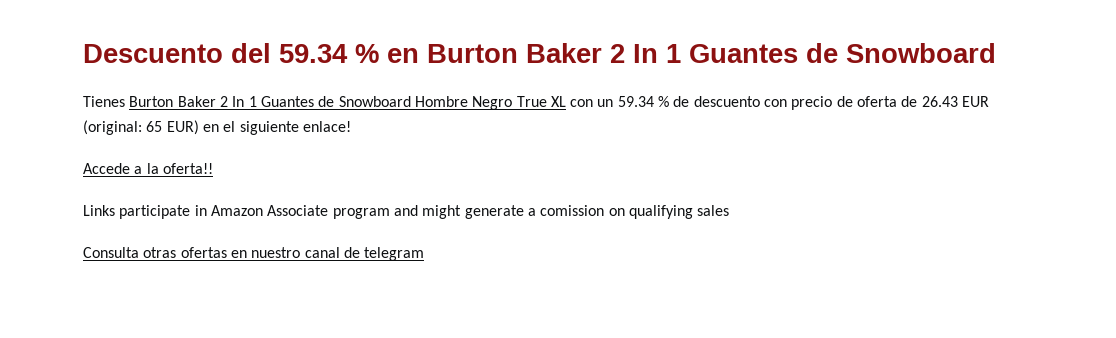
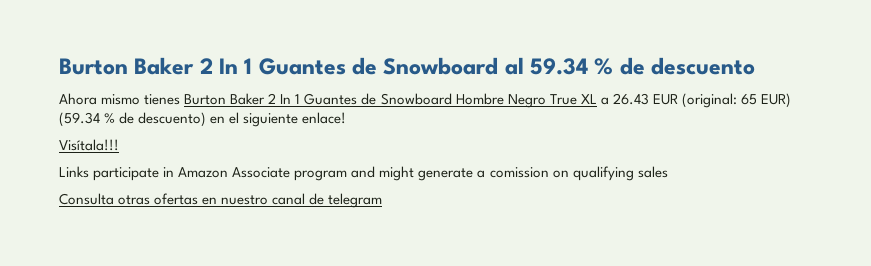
[83,43,996,63] [83,96,125,107] Descuento del 59.34 % en Burton Baker 2 In 1 Guantes de Snowboard // Tienes -> [59,57,756,75] [59,93,181,105] Burton Baker 2 In 1 Guantes de Snowboard al 59.34 % de descuento // Ahora mismo tienes
[570,96,918,110] con un 59.34 % de descuento con precio de oferta de -> [600,97,609,105] a
(199, 127) none -> [59,112,207,127] (59.34 % de descuento)
[83,163,213,174] Accede a la oferta!! -> [59,139,119,151] Visítala!!!

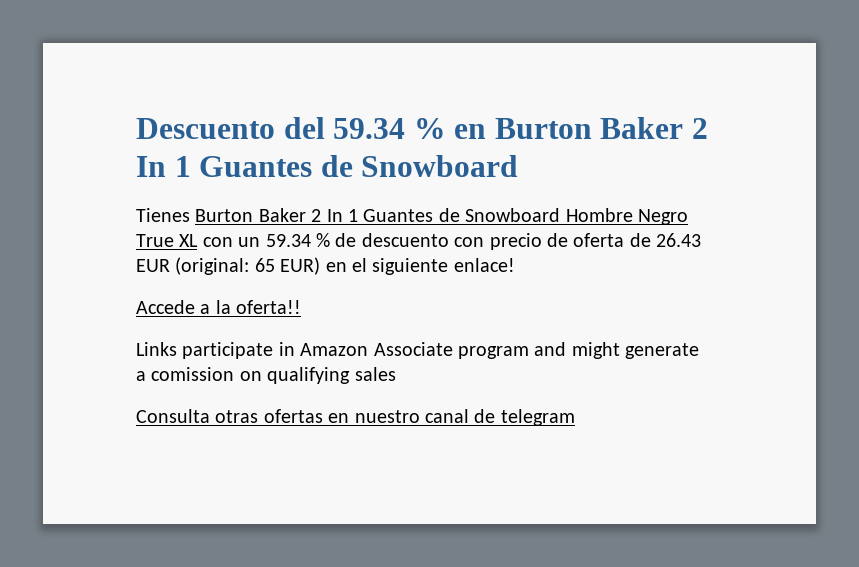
[59,57,756,75] [59,93,181,105] Burton Baker 2 In 1 Guantes de Snowboard al 59.34 % de descuento // Ahora mismo tienes -> [136,117,708,139] [136,155,519,177] [136,208,190,222] Descuento del 59.34 % en Burton Baker 2 In 1 Guantes de Snowboard // Tienes
[600,97,609,105] a -> [202,233,651,250] con un 59.34 % de descuento con precio de oferta de
[59,112,207,127] (59.34 % de descuento) -> (321, 266) none
[59,139,119,151] Visítala!!! -> [136,300,302,314] Accede a la oferta!!

